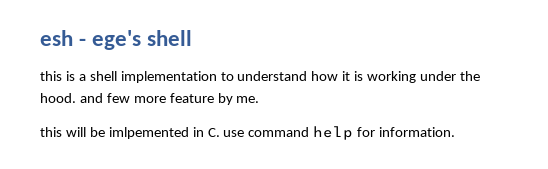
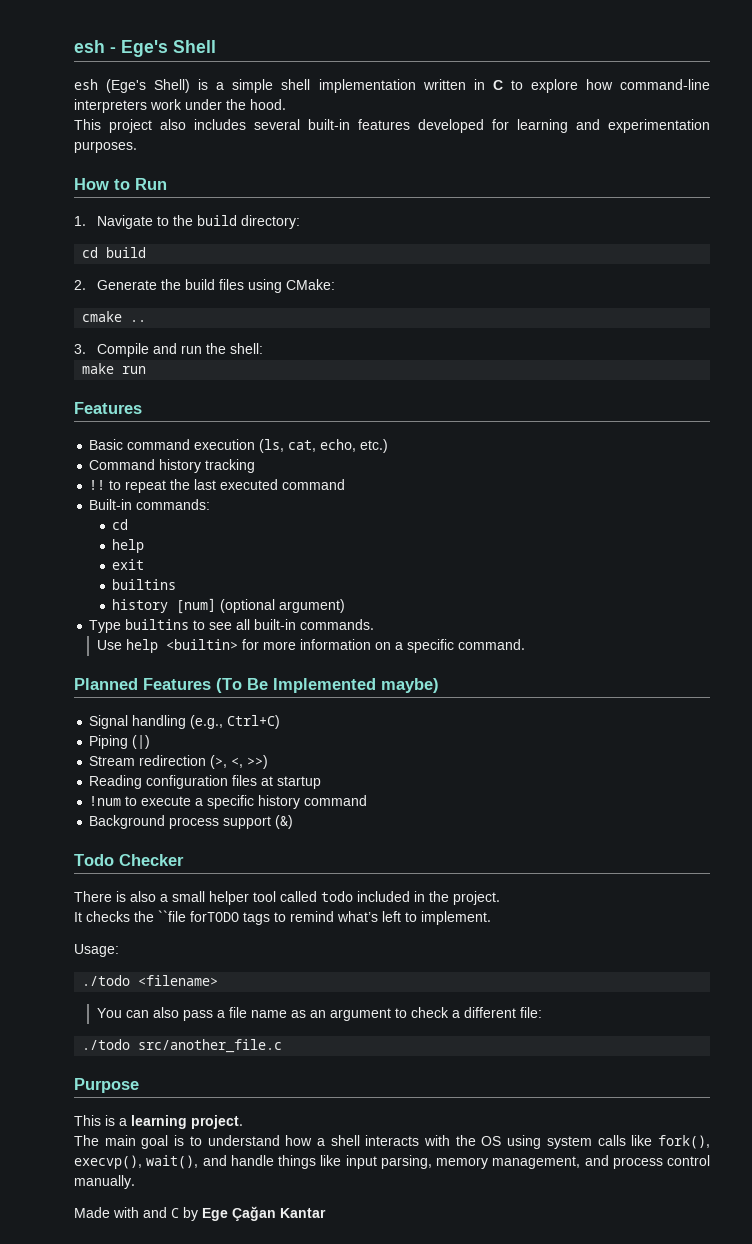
[92,30,193,50] [40,71,86,81] ege's shell // this is a -> [121,40,216,57] [74,79,274,93] Ege's Shell // esh (Ege's Shell) is a simple
[220,71,480,83] [40,93,260,105] [40,126,456,140] to understand how it is working under the hood. and few more feature by me. // this will be imlpemented in C. use command help for information. -> [422,79,710,93] [74,99,286,113] [74,119,710,133] [74,141,137,153] [74,178,167,190] [74,215,300,229] [82,247,147,258] [74,279,335,293] [82,311,147,322] [74,343,263,357] [82,363,147,374] [74,402,142,414] [89,439,389,453] [89,459,256,473] [89,479,346,493] [89,499,211,510] [112,519,129,530] [112,539,145,553] [112,559,145,570] [112,579,177,590] [112,598,346,614] [89,619,375,633] [96,639,525,653] [74,678,439,693] [89,715,281,729] [89,735,151,749] [89,755,269,769] [89,775,322,789] [89,795,368,809] [89,815,294,829] [74,854,184,866] [74,891,500,905] [74,910,491,925] [74,944,119,957] [82,975,219,986] [96,1007,542,1021] [82,1039,283,1053] [74,1078,139,1093] [74,1115,243,1129] [74,1135,710,1149] [74,1155,710,1169] [74,1175,135,1189] [74,1206,326,1221] written in C to explore how command-line interpreters work under the hood. // This project also includes several built-in features developed for learning and experimentation purposes. // How to Run // 1. Navigate to the build directory: // cd build // 2. Generate the build files using CMake: // cmake .. // 3. Compile and run the shell: // make run // Features // Basic command execution (ls, cat, echo, etc.) // Command history tracking // !! to repeat the last executed command // Built-in commands: // cd // help // exit // builtins // history [num] (optional argument) // Type builtins to see all built-in commands. // Use help <builtin> for more information on a specific command. // Planned Features (To Be Implemented maybe) // Signal handling (e.g., Ctrl+C) // Piping (|) // Stream redirection (>, <, >>) // Reading configuration files at startup // !num to execute a specific history command // Background process support (&) // Todo Checker // There is also a small helper tool called todo included in the project. // It checks the ``file forTODO tags to remind what’s left to implement. // Usage: // ./todo <filename> // You can also pass a file name as an argument to check a different file: // ./todo src/another_file.c // Purpose // This is a learning project. // The main goal is to understand how a shell interacts with the OS using system calls like fork(), execvp(), wait(), and handle things like input parsing, memory management, and process control manually. // Made with and C by Ege Çağan Kantar

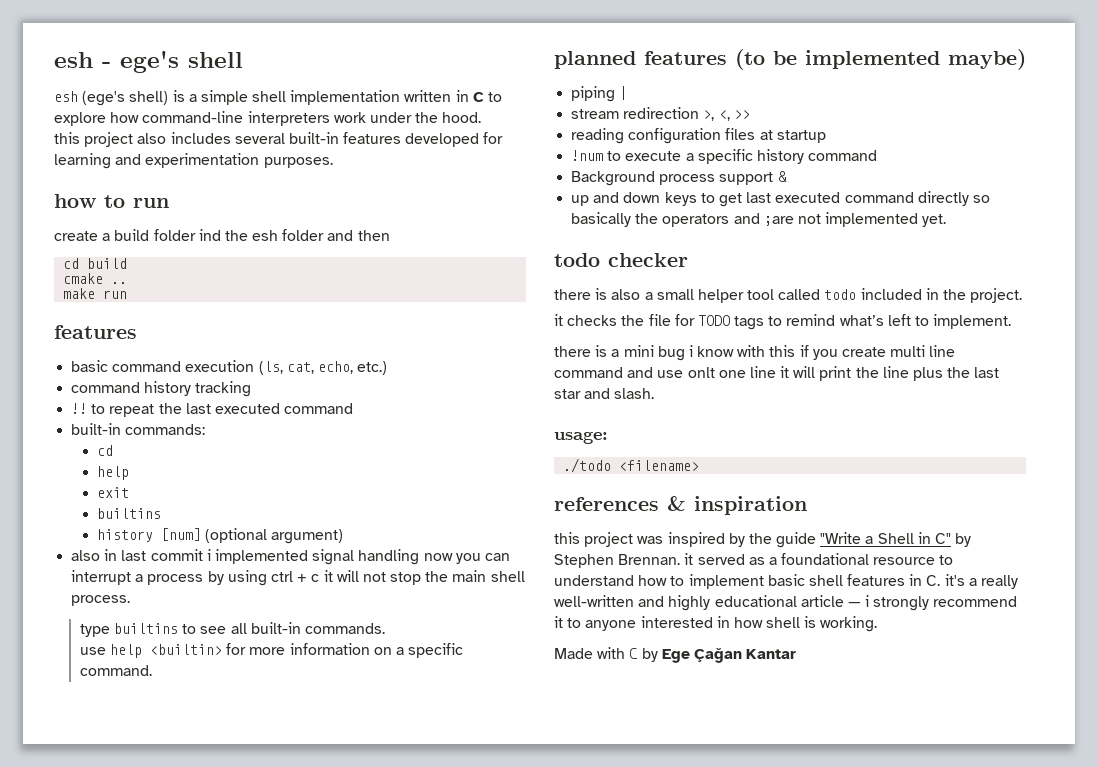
[121,40,216,57] [74,79,191,93] Ege's Shell // esh (Ege's Shell) -> [120,50,243,73] [54,91,169,106] ege's shell // esh (ege's shell)
[74,119,101,130] This -> [54,132,80,144] this
[74,178,167,190] [74,215,300,229] [82,247,147,258] [74,279,335,293] [82,311,147,322] [74,343,263,357] How to Run // 1. Navigate to the build directory: // cd build // 2. Generate the build files using CMake: // cmake .. // 3. Compile and run the shell: -> [54,194,169,208] [54,229,390,241] [63,258,128,269] [63,273,128,284] how to run // create a build folder ind the esh folder and then // cd build // cmake ..
[74,402,142,414] [89,439,124,450] Features // Basic -> [54,325,137,339] [71,360,109,372] features // basic
[89,459,156,470] Command -> [71,382,141,393] command
[89,499,133,510] Built-in -> [71,423,122,435] built-in
[89,620,122,633] Type -> [71,549,510,565] [71,570,525,586] [71,595,131,606] [79,624,110,637] also in last commit i implemented signal handling now you can interrupt a process by using ctrl + c it will not stop the main shell process. // type
[96,640,122,650] Use -> [79,647,106,655] use
[74,678,439,693] [89,715,281,729] [89,735,151,749] [89,755,269,769] [89,775,143,789] Planned Features (To Be Implemented maybe) // Signal handling (e.g., Ctrl+C) // Piping (|) // Stream redirection (>, <, >>) // Reading -> [554,49,1026,70] [571,86,628,102] [571,107,750,121] [571,128,625,144] planned features (to be implemented maybe) // piping | // stream redirection >, <, >> // reading
[275,815,294,829] [74,854,184,866] [74,891,112,902] (&) // Todo Checker // There -> [777,171,787,182] [571,191,990,207] [571,212,947,227] [554,253,688,267] [554,289,591,300] & // up and down keys to get last executed command directly so basically the operators and ;are not implemented yet. // todo checker // there
[74,912,82,922] It -> [554,314,563,326] it
[158,910,239,922] ``file forTODO -> [648,314,730,326] file for TODO
[74,944,119,957] [82,975,219,986] [96,1007,542,1021] [82,1039,283,1053] [74,1078,139,1093] [74,1115,243,1129] [74,1135,710,1149] [74,1155,710,1169] [74,1175,135,1189] Usage: // ./todo <filename> // You can also pass a file name as an argument to check a different file: // ./todo src/another_file.c // Purpose // This is a learning project. // The main goal is to understand how a shell interacts with the OS using system calls like fork(), execvp(), wait(), and handle things like input parsing, memory management, and process control manually. -> [554,345,956,361] [554,366,1000,381] [554,388,655,399] [554,431,608,444] [563,458,700,473] [554,496,807,515] [554,532,972,548] [554,553,954,568] [554,574,1019,589] [554,595,1018,611] [554,616,878,632] there is a mini bug i know with this if you create multi line command and use onlt one line it will print the line plus the last star and slash. // usage: // ./todo <filename> // references & inspiration // this project was inspired by the guide "Write a Shell in C" by Stephen Brennan. it served as a foundational resource to understand how to implement basic shell features in C. it's a really well-written and highly educational article — i strongly recommend it to anyone interested in how shell is working.
[143,1207,167,1218] and -> (626, 653) none

